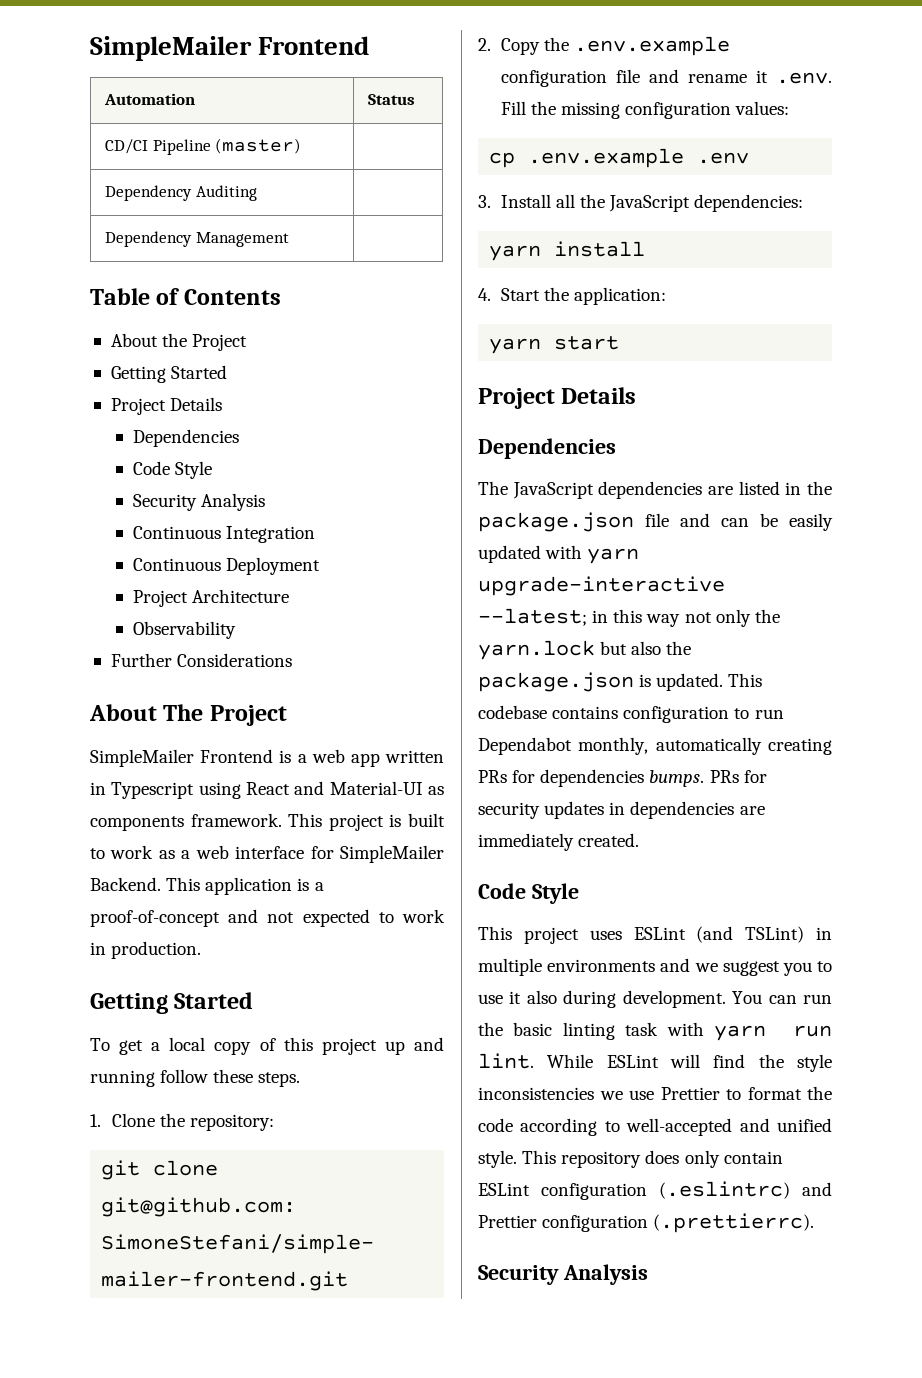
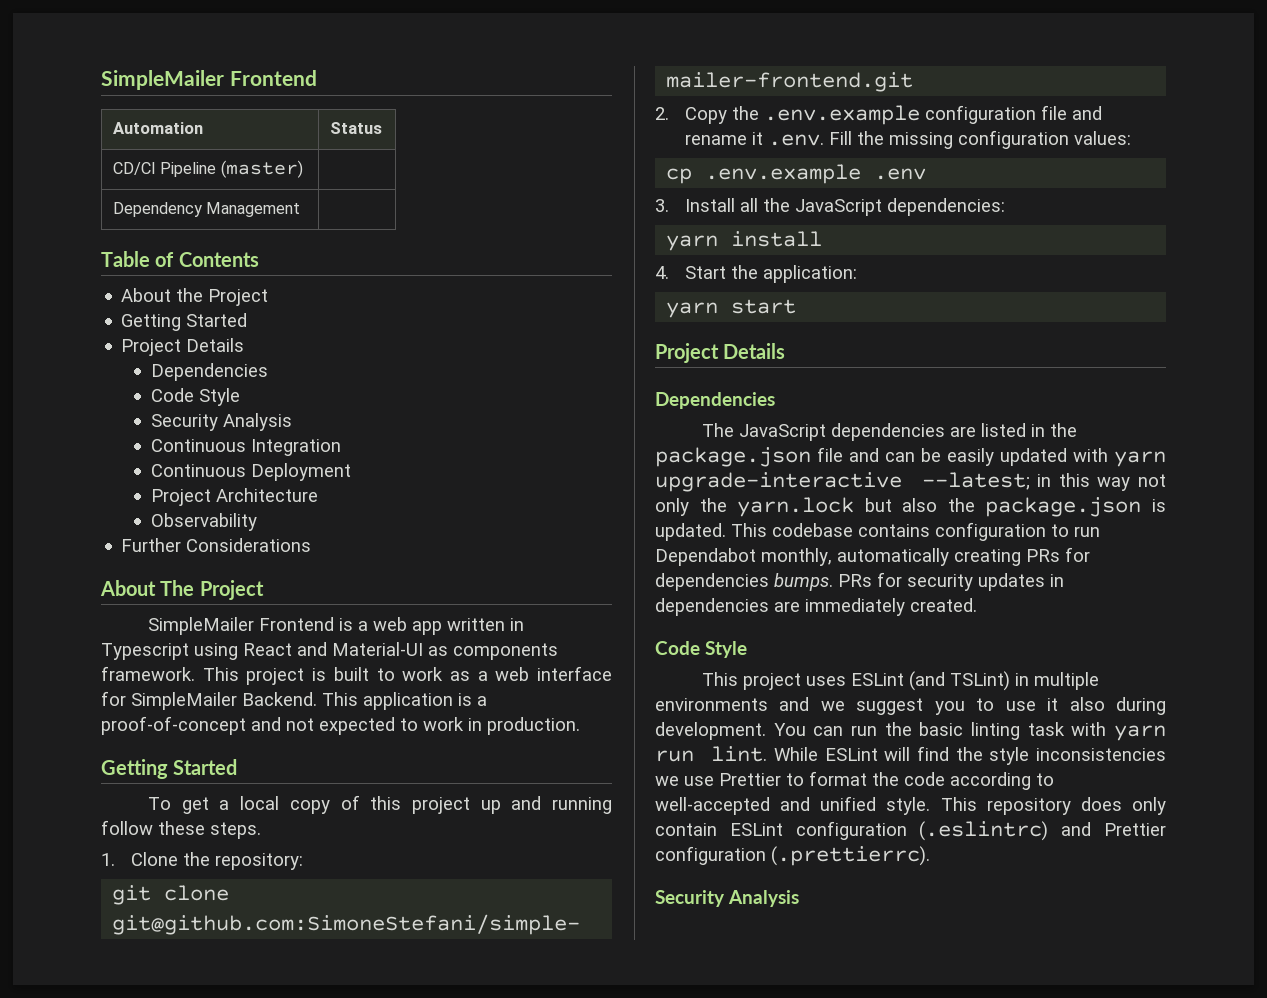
[105,185,257,201] // Dependency Auditing | -> (303, 169) none

